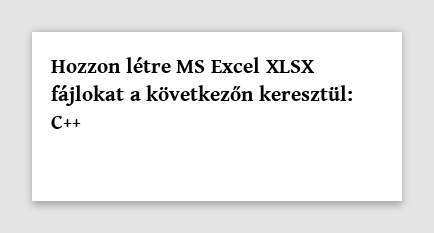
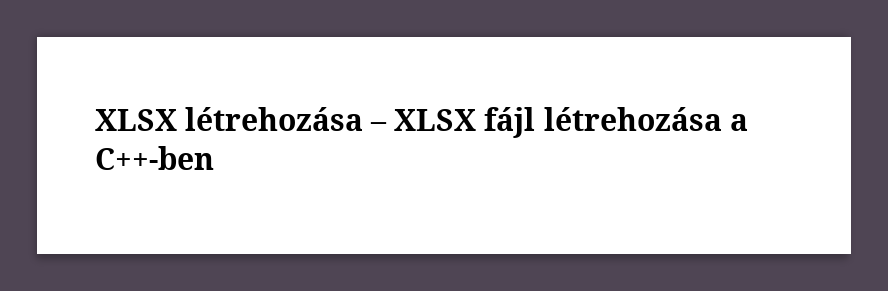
[51,57,315,73] [51,85,354,106] [51,116,81,129] Hozzon létre MS Excel XLSX fájlokat a következőn keresztül: C++ -> [95,107,748,138] [95,146,214,170] XLSX létrehozása – XLSX fájl létrehozása a C++-ben

